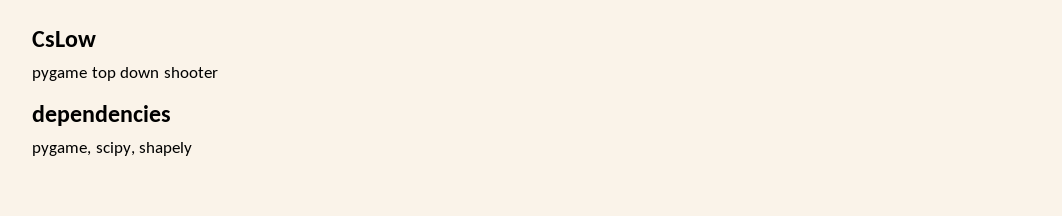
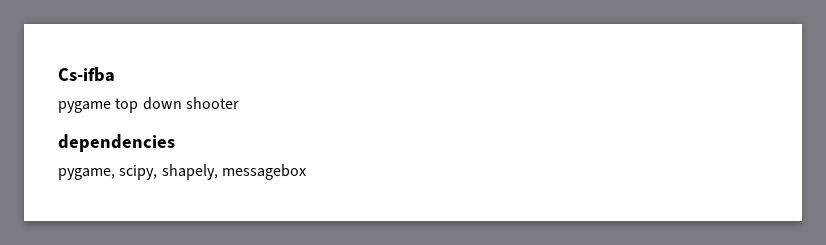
[32,31,96,47] CsLow -> [58,67,115,82] Cs-ifba
[139,142,193,156] shapely -> [161,164,306,180] shapely, messagebox

